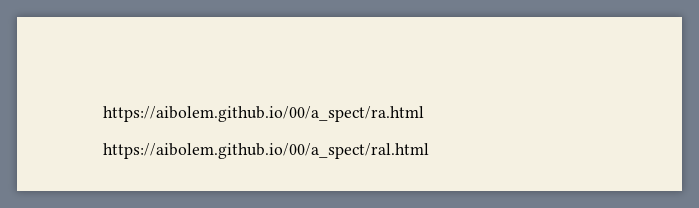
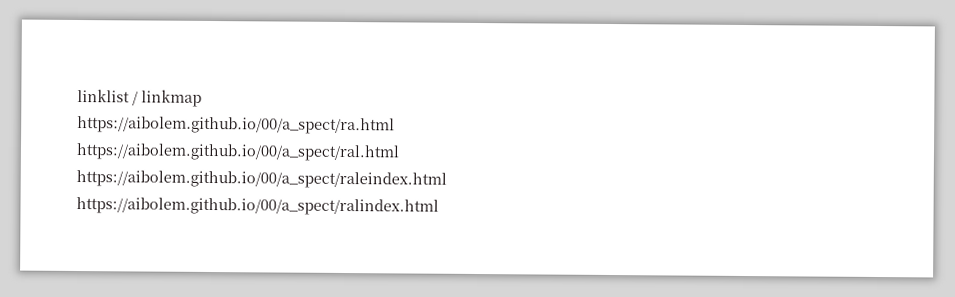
(103, 114) none -> [77,88,202,107] linklist / linkmap //
(429, 151) none -> [76,169,447,189] [76,196,439,216] // https://aibolem.github.io/00/a_spect/raleindex.html // https://aibolem.github.io/00/a_spect/ralindex.html

